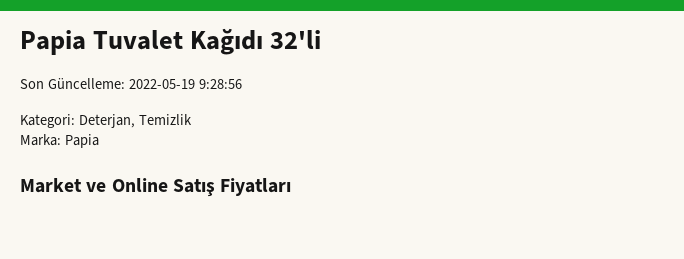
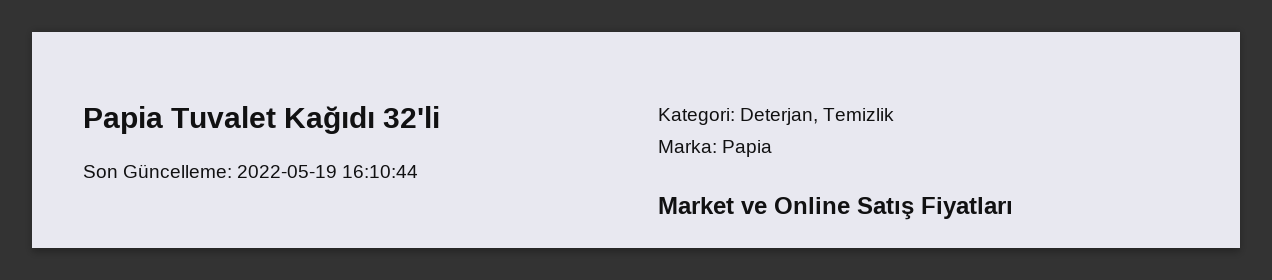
[198,79,242,89] 9:28:56 -> [342,165,419,178] 16:10:44

